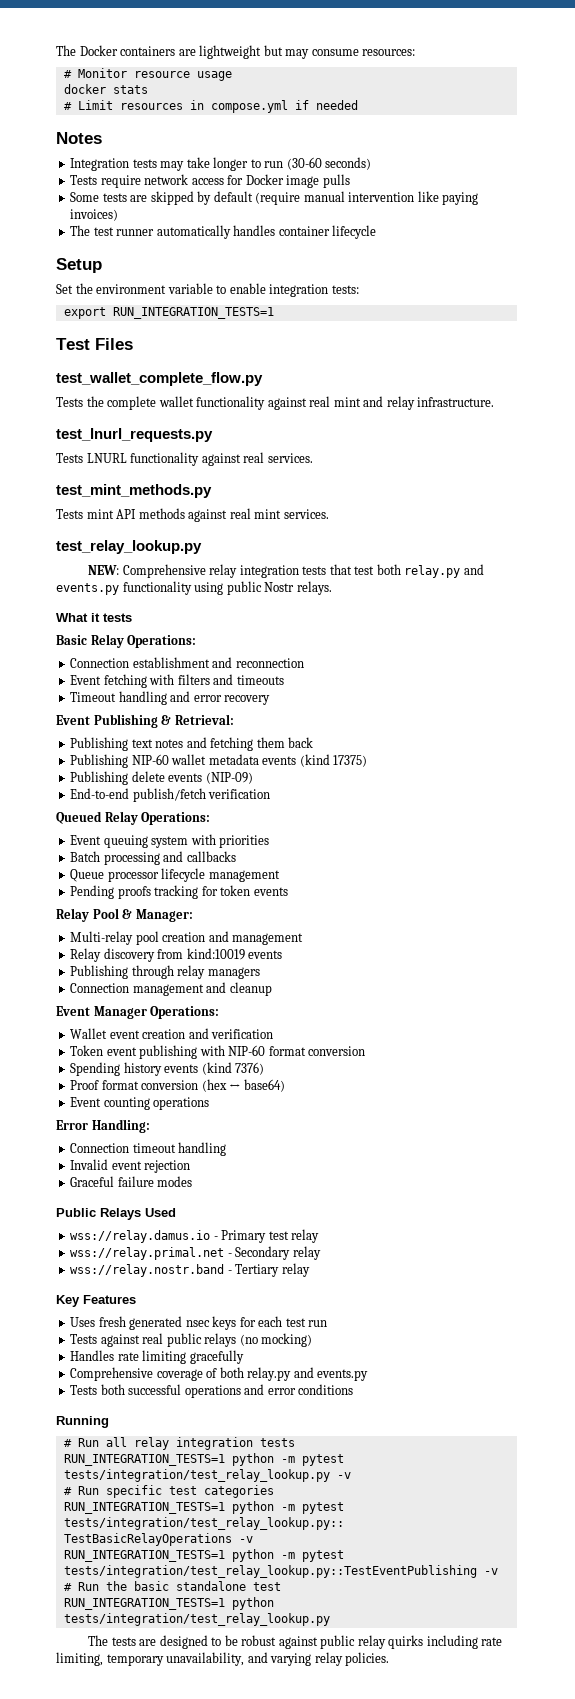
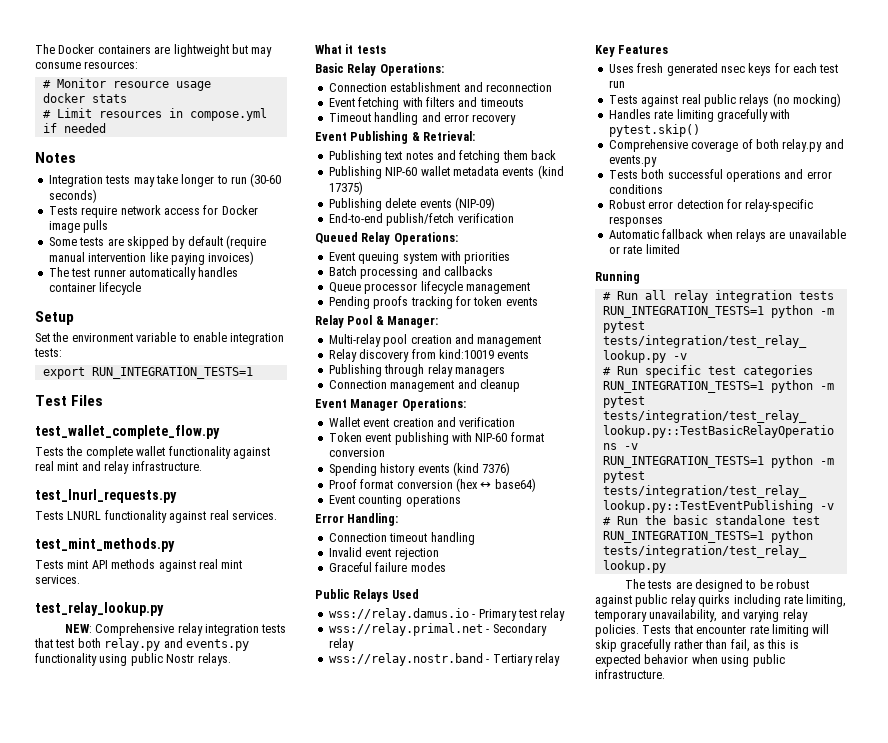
(244, 1357) none -> [770,109,791,119] [608,124,700,137] with pytest.skip()
(354, 1389) none -> [608,199,814,212] [608,216,663,227] [608,229,846,242] [608,244,680,254] // Robust error detection for relay-specific responses // Automatic fallback when relays are unavailable or rate limited
(390, 1659) none -> [642,624,830,637] [595,639,799,652] [595,654,785,667] [595,669,665,679] Tests that encounter rate limiting will skip gracefully rather than fail, as this is expected behavior when using public infrastructure.

